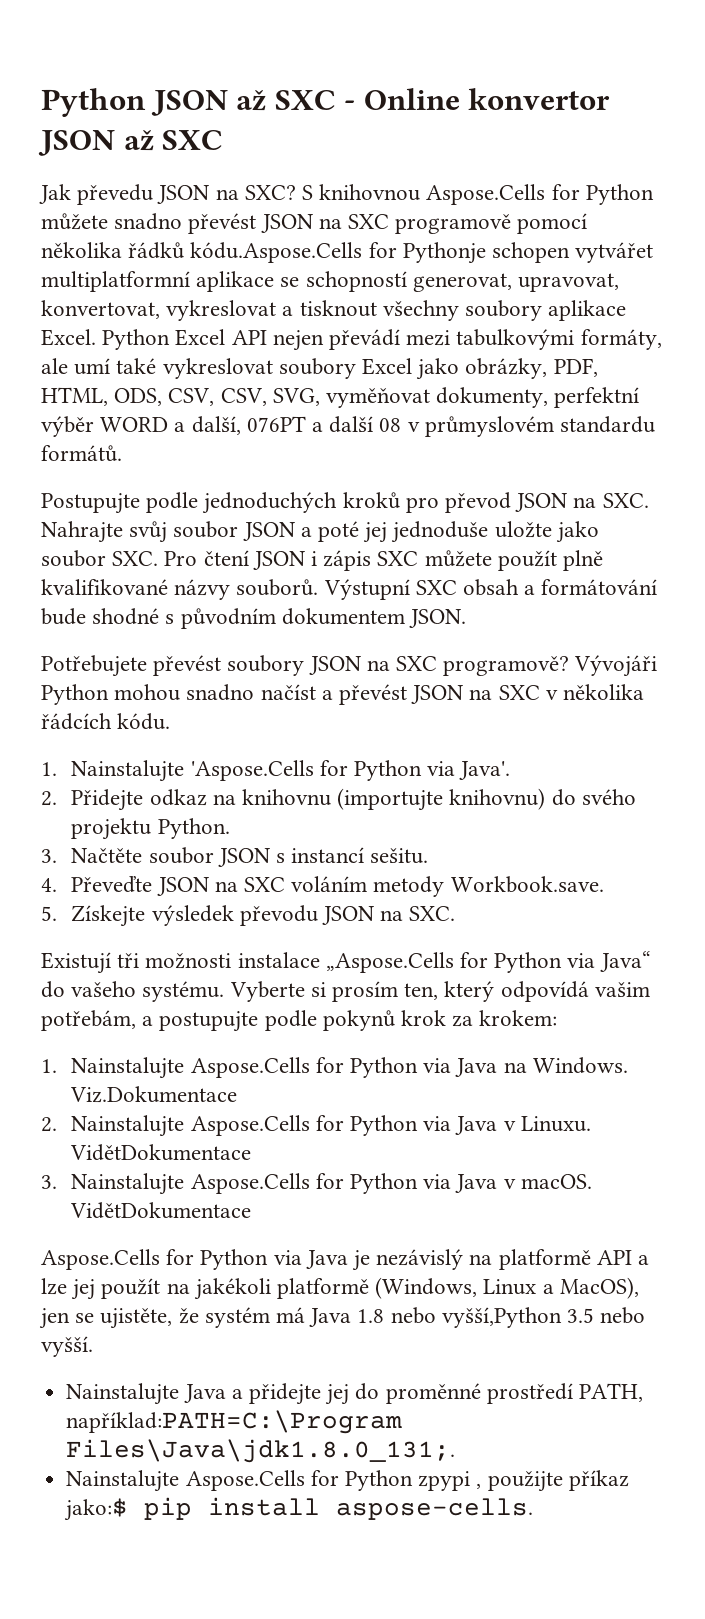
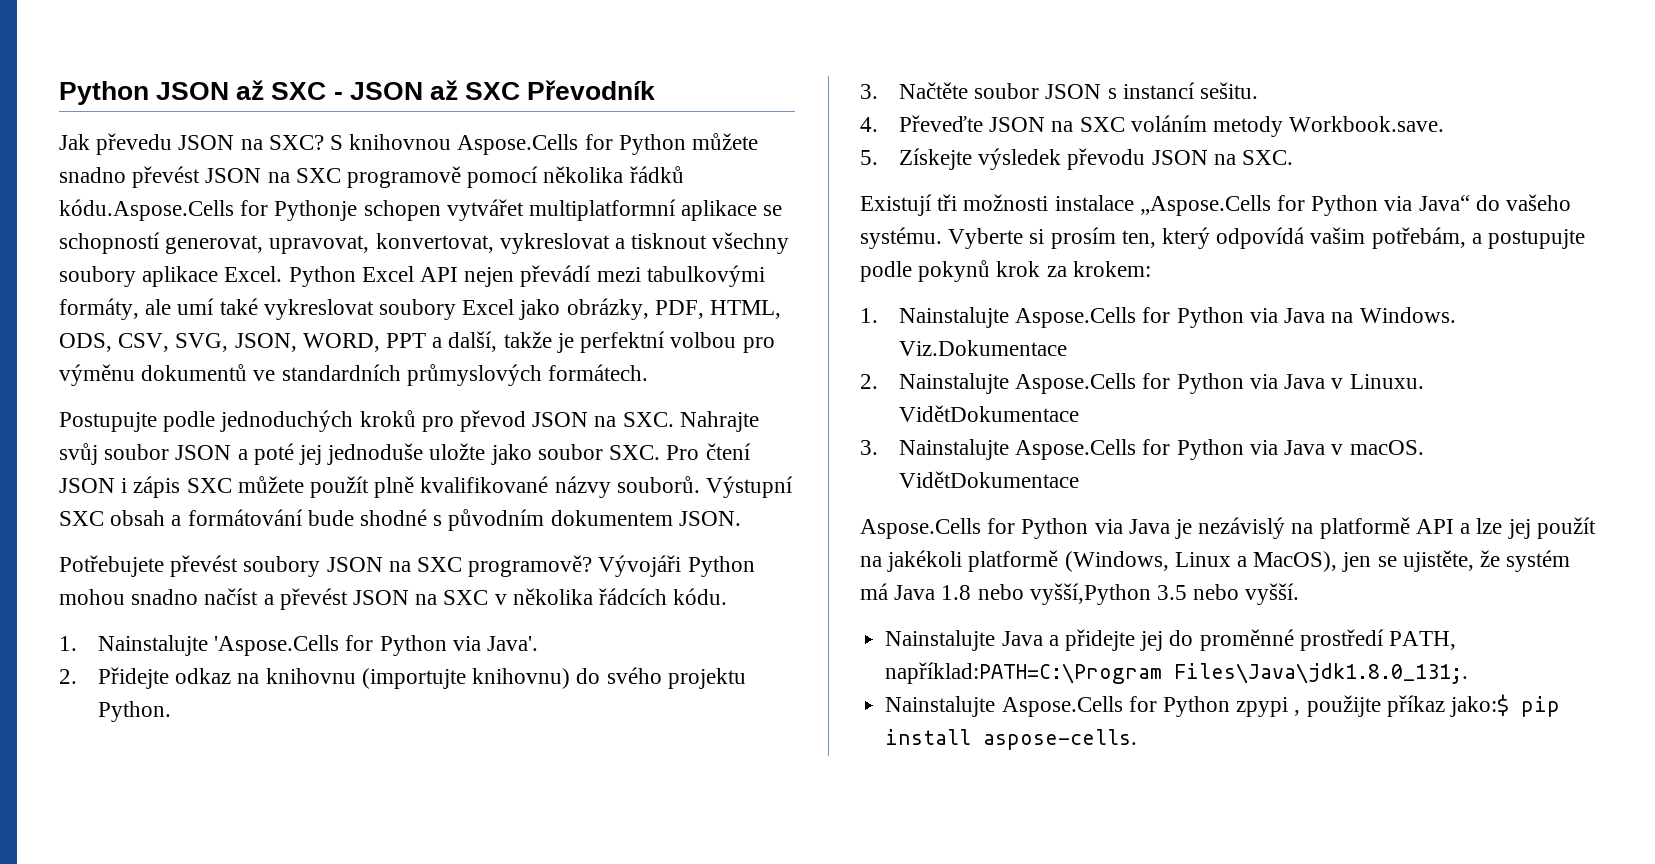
[363,88,611,110] [38,130,224,156] Online konvertor JSON až SXC -> [349,80,656,100] JSON až SXC Převodník
[220,387,640,408] [41,416,656,437] [41,445,122,462] CSV, SVG, vyměňovat dokumenty, perfektní výběr WORD a další, 076PT a další 08 v průmyslovém standardu formátů. -> [175,331,775,353] [59,364,649,386] SVG, JSON, WORD, PPT a další, takže je perfektní volbou pro výměnu dokumentů ve standardních průmyslových formátech.

